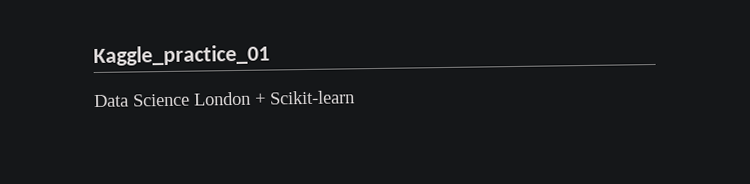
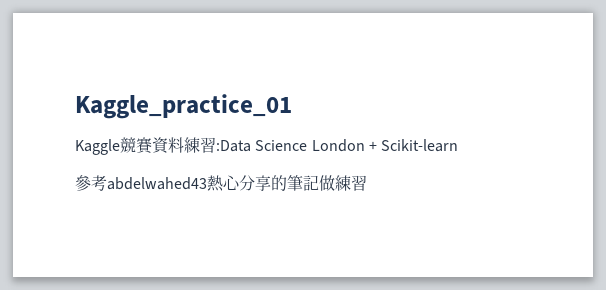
[94,94,129,108] Data -> [75,137,251,155] Kaggle競賽資料練習:Data
(355, 97) none -> [75,175,367,192] // 參考abdelwahed43熱心分享的筆記做練習

